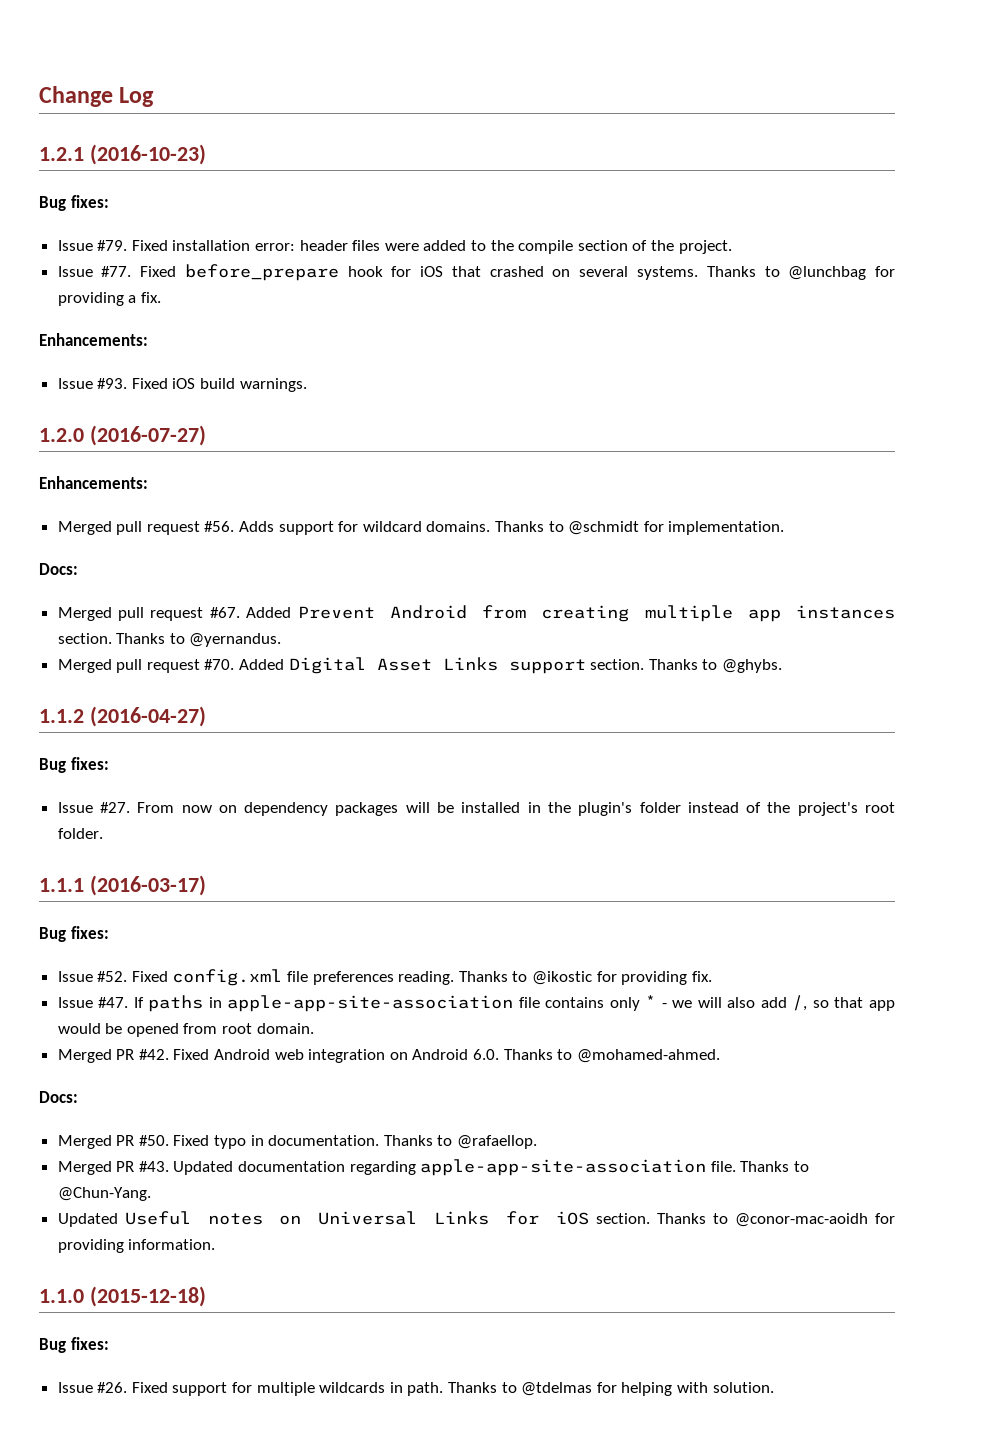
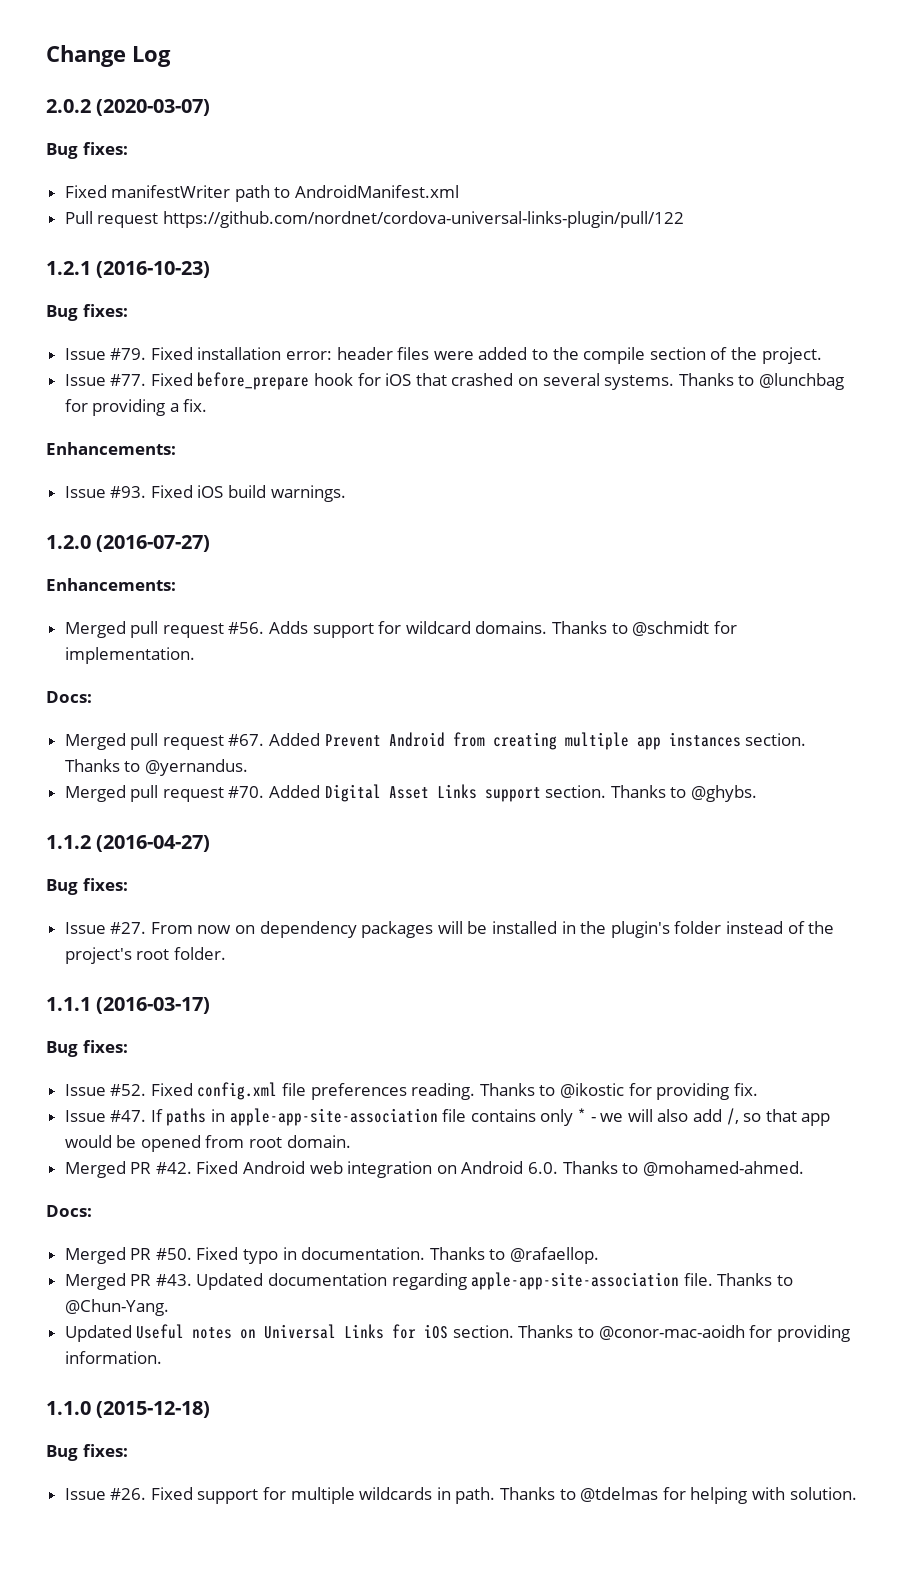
(155, 97) none -> [46,99,211,116] [46,142,128,159] [64,185,460,202] [64,211,684,228] // 2.0.2 (2020-03-07) // Bug fixes: // Fixed manifestWriter path to AndroidManifest.xml // Pull request https://github.com/nordnet/cordova-universal-links-plugin/pull/122

